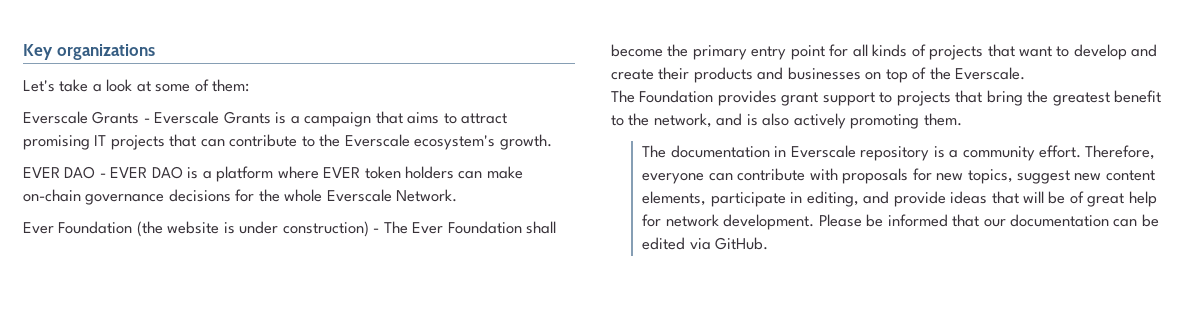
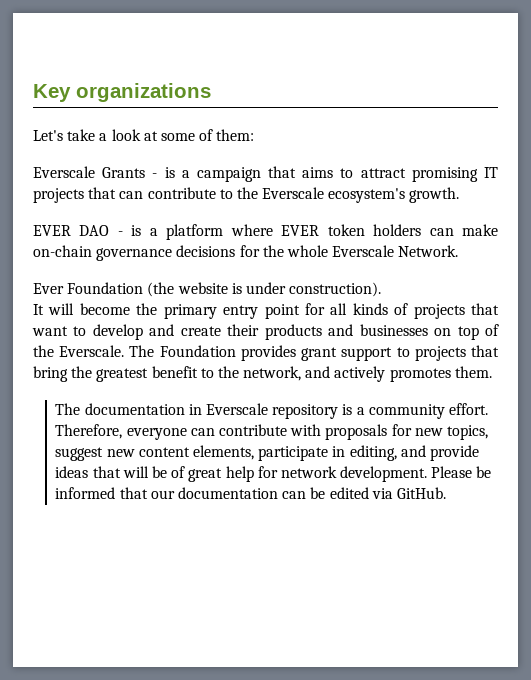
[154,111,271,124] Everscale Grants -> (158, 175) none
[110,166,183,179] EVER DAO -> (123, 233) none
[282,221,557,237] construction) - The Ever Foundation shall -> [289,282,382,297] [33,303,75,315] construction). // It will
(1026, 73) // -> (125, 351) none
[746,113,920,129] is also actively promoting -> [334,366,451,382] actively promotes

